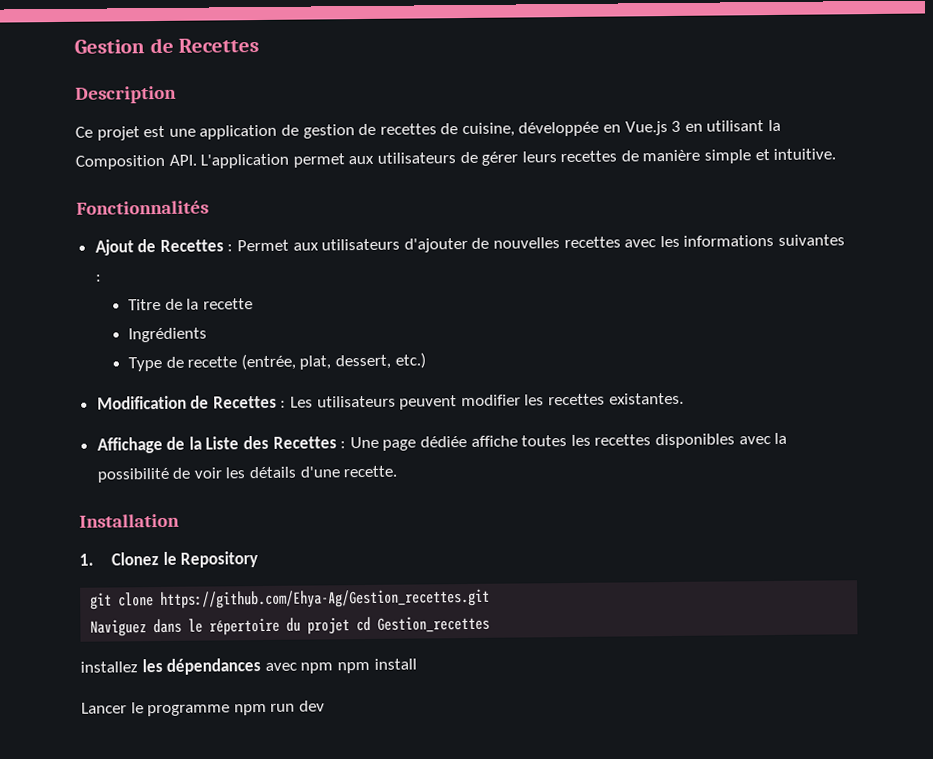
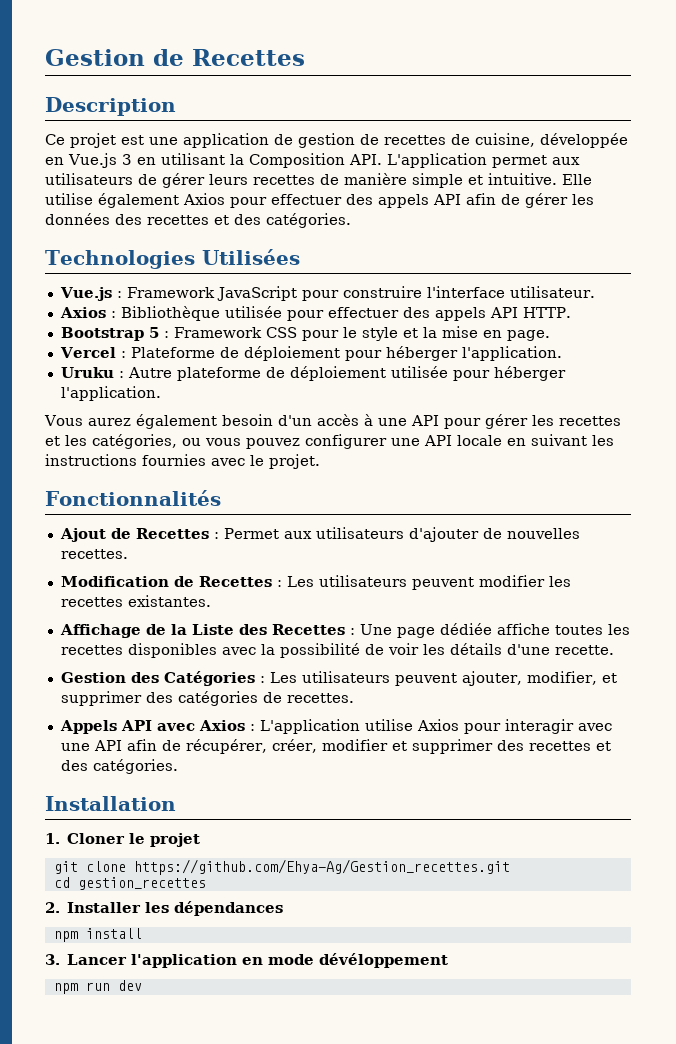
(837, 154) none -> [562,174,592,185] [45,193,594,208] [45,213,351,228] [45,249,300,269] [59,286,595,301] [59,306,571,321] [60,326,550,341] [59,346,562,361] [60,366,566,381] [60,386,161,401] [44,414,621,429] [45,434,614,449] [45,454,320,469] Elle utilise également Axios pour effectuer des appels API afin de gérer les données des recettes et des catégories. // Technologies Utilisées // Vue.js : Framework JavaScript pour construire l'interface utilisateur. // Axios : Bibliothèque utilisée pour effectuer des appels API HTTP. // Bootstrap 5 : Framework CSS pour le style et la mise en page. // Vercel : Plateforme de déploiement pour héberger l'application. // Uruku : Autre plateforme de déploiement utilisée pour héberger l'application. // Vous aurez également besoin d'un accès à une API pour gérer les recettes et les catégories, ou vous pouvez configurer une API locale en suivant les instructions fournies avec le projet.
[563,234,845,249] [94,274,102,282] [127,298,253,311] [127,327,207,343] [127,352,426,372] recettes avec les informations suivantes : // Titre de la recette // Ingrédients // Type de recette (entrée, plat, dessert, etc.) -> [60,549,128,559] recettes.
(398, 471) none -> [60,671,617,686] [60,691,354,706] [59,719,612,734] [60,739,611,754] [60,759,178,774] // Gestion des Catégories : Les utilisateurs peuvent ajouter, modifier, et supprimer des catégories de recettes. // Appels API avec Axios : L'application utilise Axios pour interagir avec une API afin de récupérer, créer, modifier et supprimer des recettes et des catégories.
[111,551,259,568] Clonez le Repository -> [67,833,201,847] Cloner le projet
[90,615,491,637] [80,661,138,673] Naviguez dans le répertoire du projet cd Gestion_recettes // installez -> [53,877,206,890] [45,902,142,913] cd gestion_recettes // 2. Installer
[264,662,334,674] avec npm -> (284, 908) //
[81,702,231,717] Lancer le programme -> [45,953,449,968] 3. Lancer l'application en mode dévéloppement //

